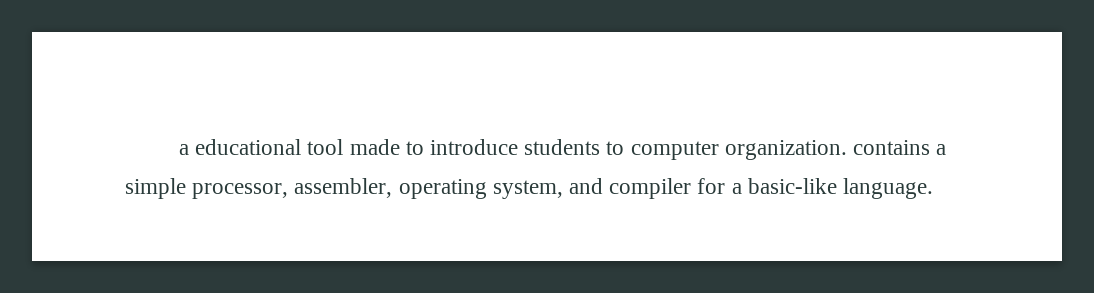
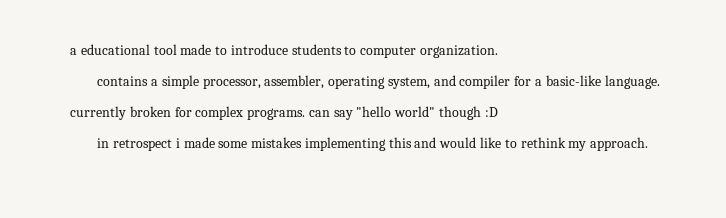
(847, 150) none -> (499, 51) //
(934, 188) none -> [70,106,498,120] [97,137,649,151] // currently broken for complex programs. can say "hello world" though :D // in retrospect i made some mistakes implementing this and would like to rethink my approach.

